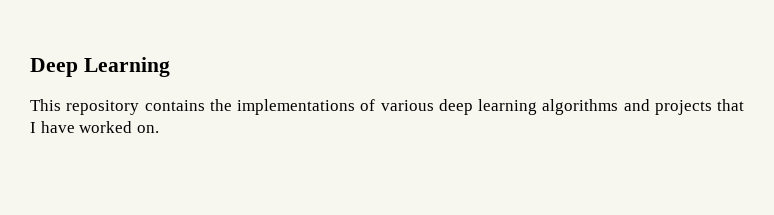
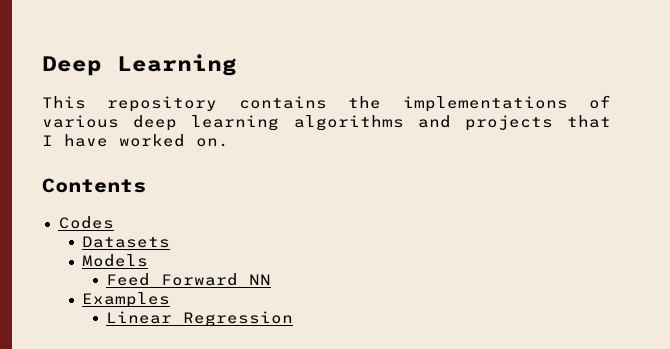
(159, 129) none -> [42,178,146,193] [58,216,114,229] [82,236,171,248] [82,254,149,267] [106,273,272,286] [82,292,171,308] [106,311,294,327] // Contents // Codes // Datasets // Models // Feed Forward NN // Examples // Linear Regression

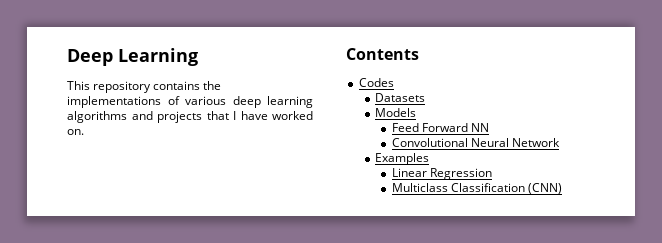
(272, 279) none -> [391,138,560,147] // Convolutional Neural Network
(294, 319) none -> [391,183,562,194] // Multiclass Classification (CNN)

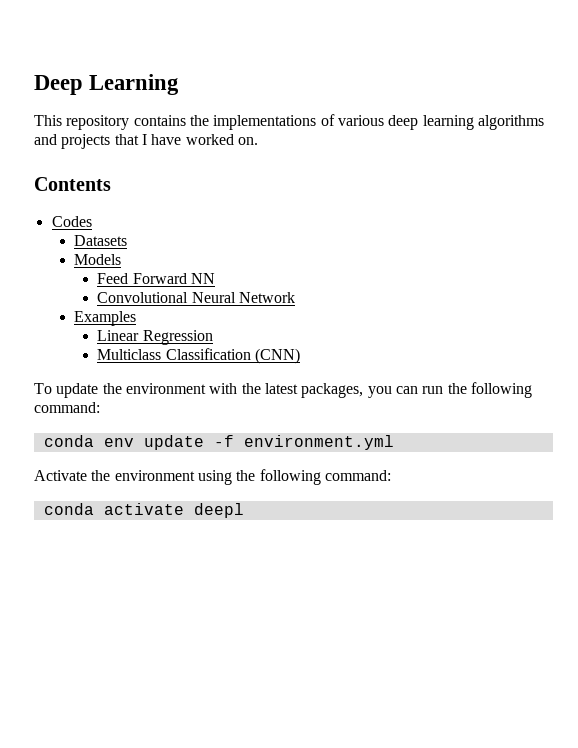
(562, 188) none -> [34,382,532,398] [34,402,100,413] [43,435,394,450] [34,469,391,485] [43,503,244,518] // To update the environment with the latest packages, you can run the following command: // conda env update -f environment.yml // Activate the environment using the following command: // conda activate deepl

